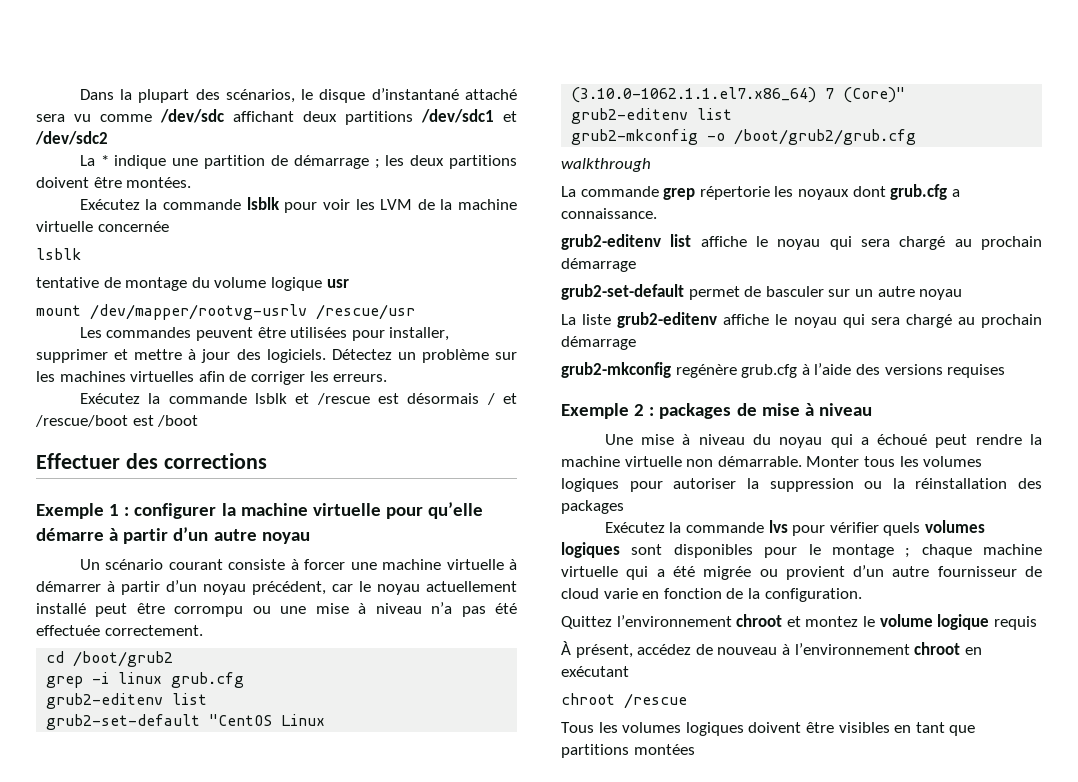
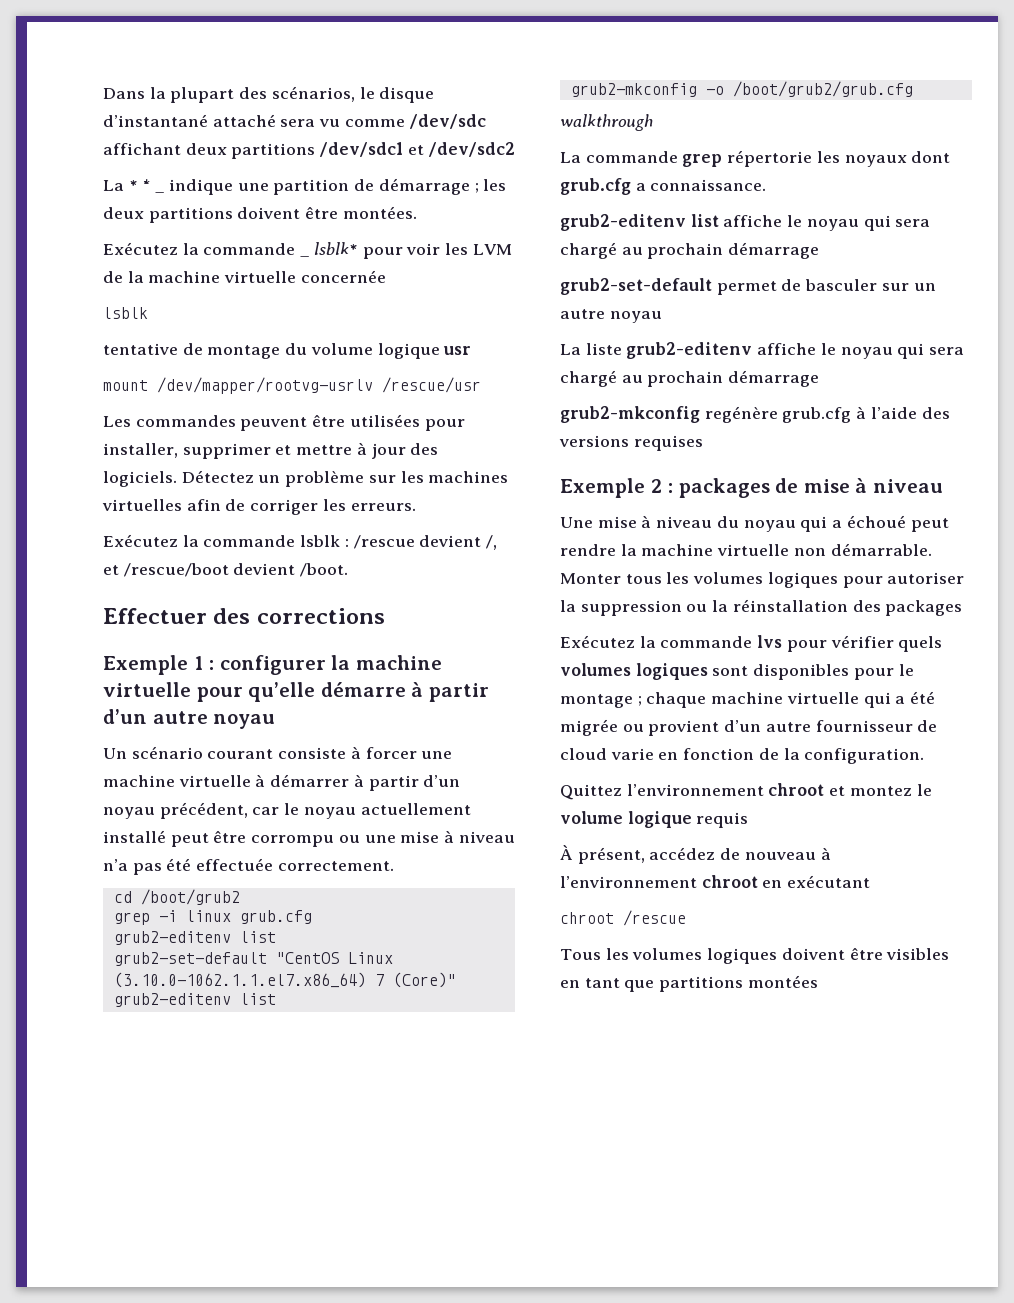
(109, 160) none -> [142,179,151,191] [155,191,165,193] * _
[246,197,280,210] lsblk -> [300,255,310,257] [313,242,358,255] _ lsblk*
[295,393,517,405] [35,415,199,427] et /rescue est désormais / et /rescue/boot est /boot -> [344,535,498,550] [103,563,349,577] : /rescue devient /, et /rescue/boot devient /boot.

